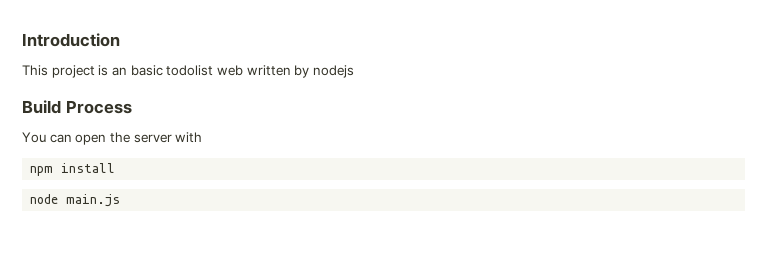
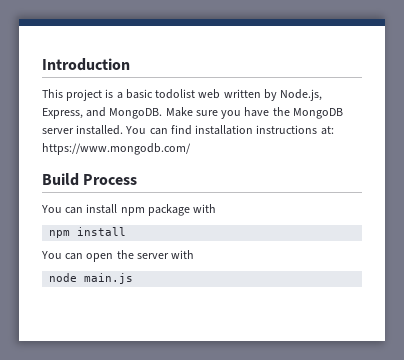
[111,67,127,76] an -> [116,92,123,99] a
[312,65,354,78] [22,100,132,114] nodejs // Build Process -> [280,89,323,101] [42,107,343,119] [42,125,334,135] [42,143,191,155] [42,173,138,186] [41,204,217,216] [49,227,127,238] Node.js, Express, and MongoDB. Make sure you have the MongoDB server installed. You can find installation instructions at: https://www.mongodb.com/ // Build Process // You can install npm package with // npm install
[30,163,116,176] // npm install -> (195, 254) none

